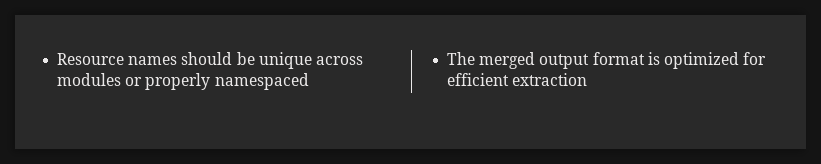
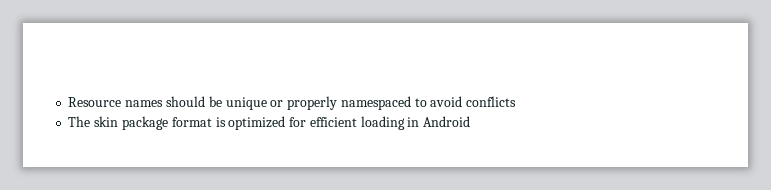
[315,56,363,65] [57,73,122,86] across modules -> (267, 103) none
(309, 81) none -> [414,96,517,107] to avoid conflicts
[479,52,590,69] merged output -> [94,116,168,130] skin package
[512,73,588,86] extraction -> [360,116,471,130] loading in Android

